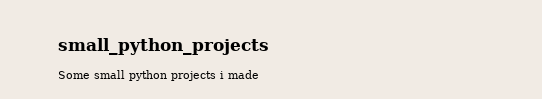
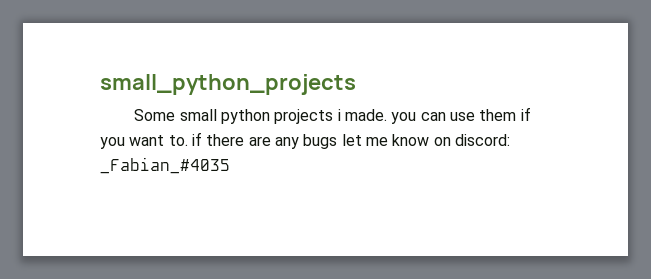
[228,70,259,79] made -> [344,107,531,124] [100,132,510,149] [100,157,230,174] made. you can use them if you want to. if there are any bugs let me know on discord: _Fabian_#4035

